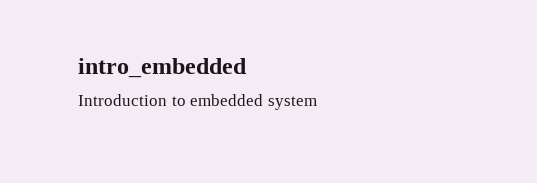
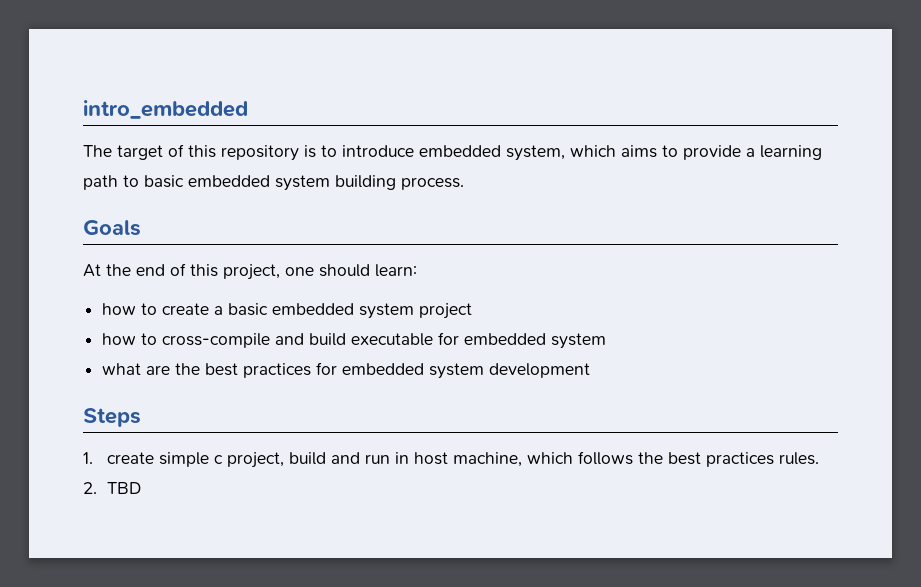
[78,94,317,110] Introduction to embedded system -> [83,144,822,161] [83,175,464,191] [83,220,141,236] [83,263,417,280] [102,303,473,319] [102,332,607,349] [102,362,591,379] [83,408,141,427] [83,451,820,468] [83,482,142,494] The target of this repository is to introduce embedded system, which aims to provide a learning path to basic embedded system building process. // Goals // At the end of this project, one should learn: // how to create a basic embedded system project // how to cross-compile and build executable for embedded system // what are the best practices for embedded system development // Steps // 1. create simple c project, build and run in host machine, which follows the best practices rules. // 2. TBD

